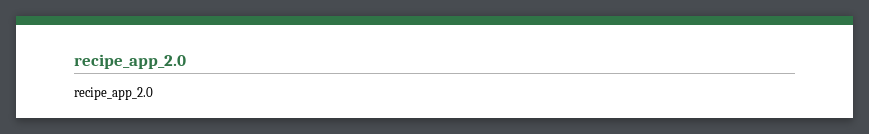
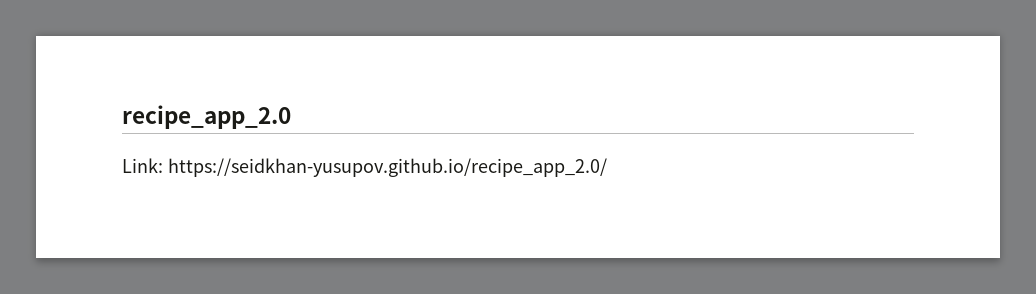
[74,87,153,100] recipe_app_2.0 -> [122,158,607,177] Link: https://seidkhan-yusupov.github.io/recipe_app_2.0/

